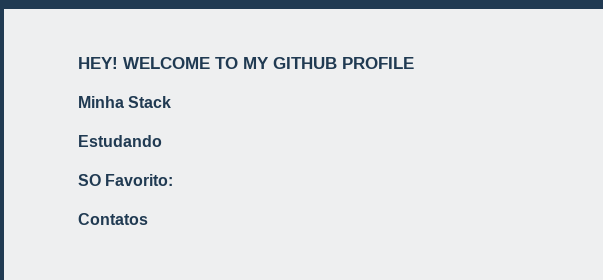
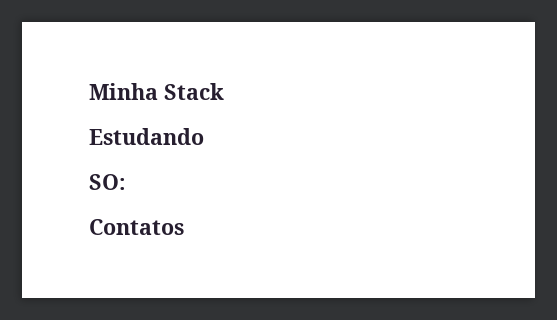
[78,57,414,69] HEY! WELCOME TO MY GITHUB PROFILE // -> (89, 91) none
[78,174,174,186] SO Favorito: -> [89,174,126,190] SO:

